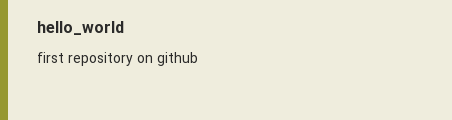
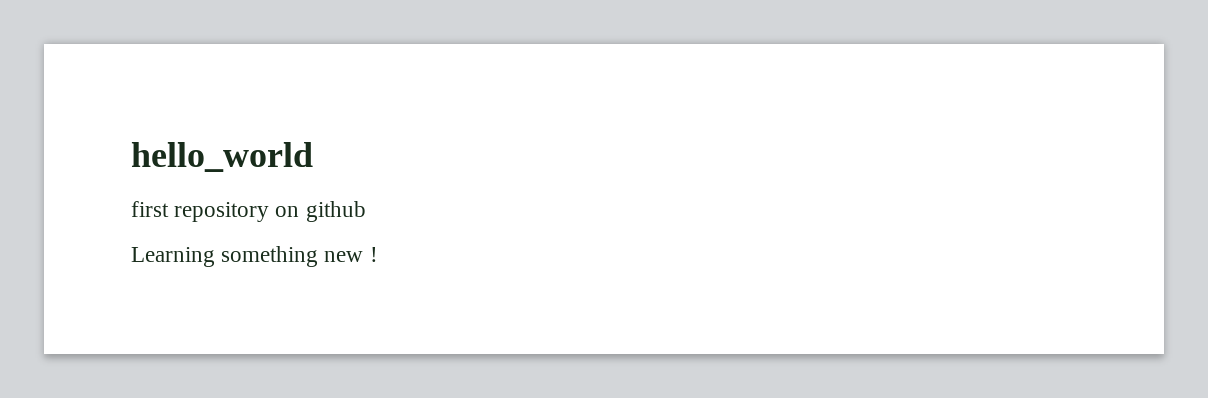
(198, 59) none -> [131,246,378,267] // Learning something new !

